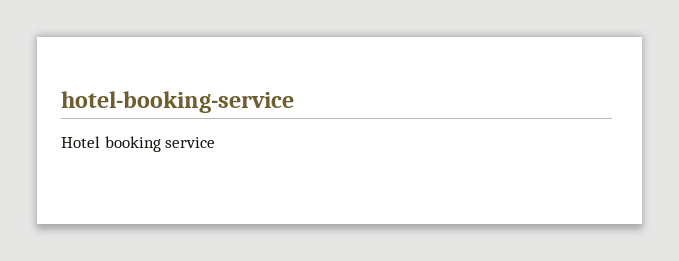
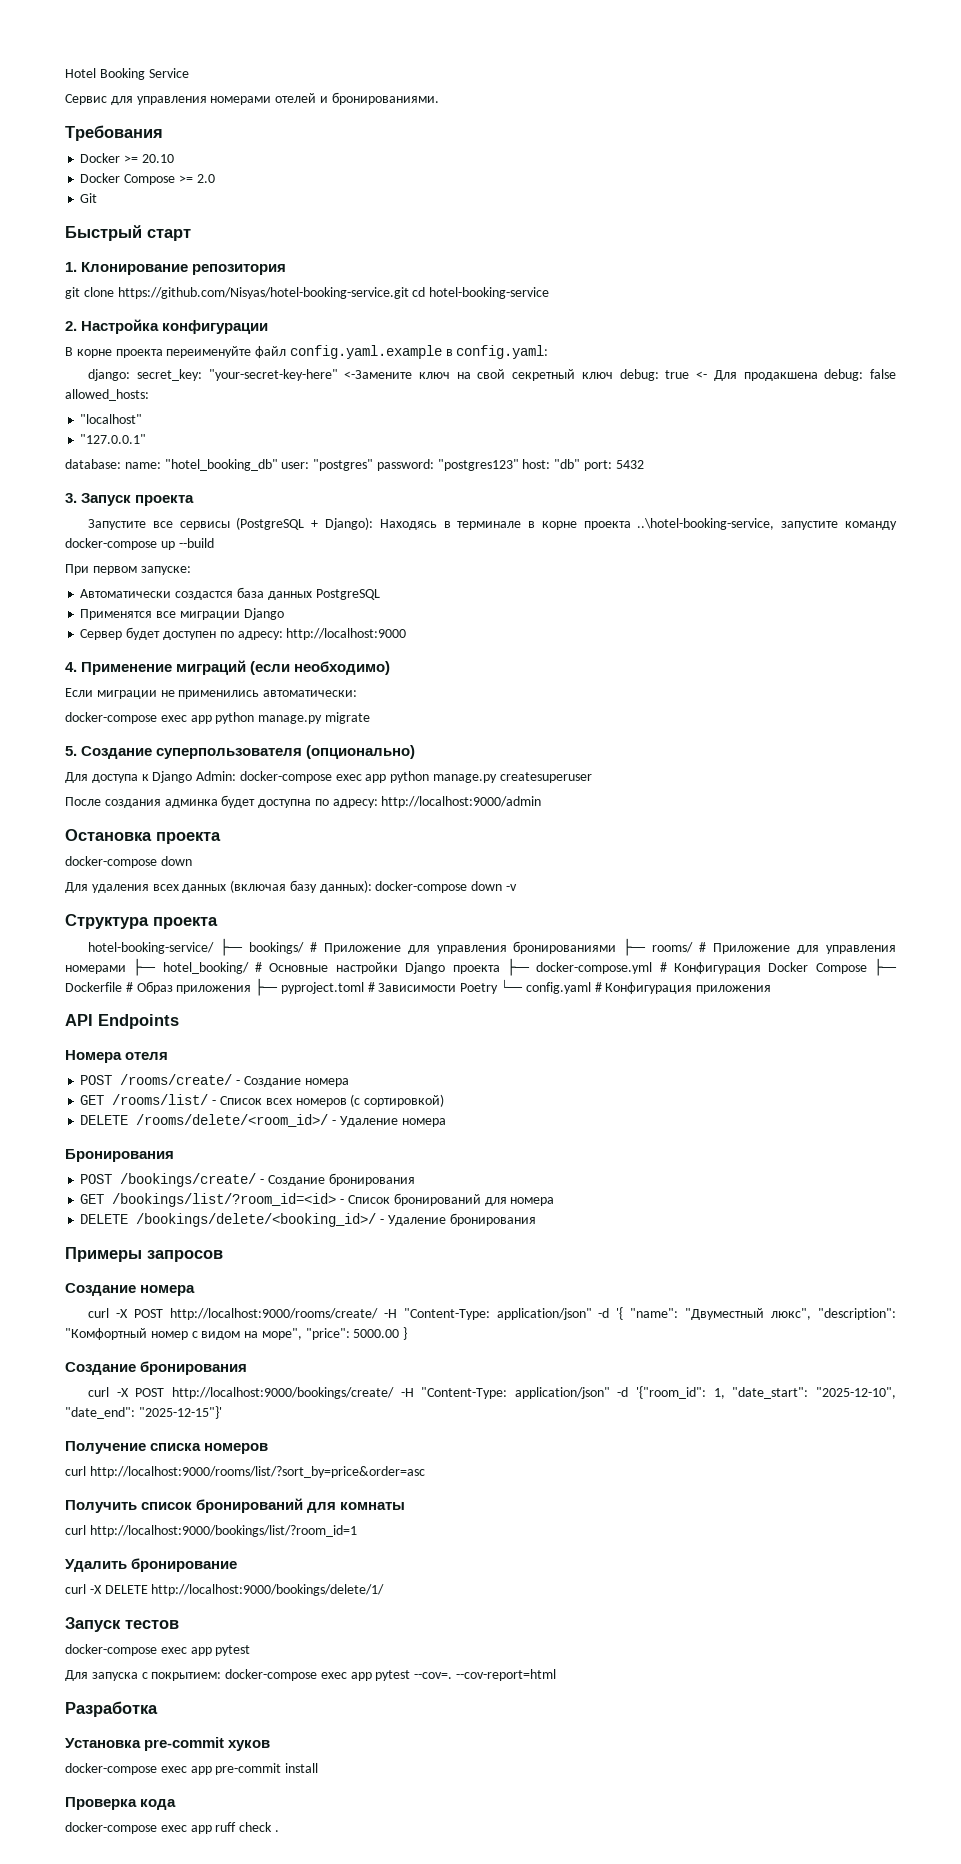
[61,91,294,113] [61,136,216,152] hotel-booking-service // Hotel booking service -> [65,68,189,80] [65,92,439,105] [65,125,163,141] [80,153,174,163] [80,173,215,185] [80,193,98,203] [65,225,191,241] [65,262,287,275] [65,287,550,299] [65,319,269,334] [65,345,549,359] [88,369,896,381] [65,389,149,401] [80,414,143,424] [80,434,147,444] [65,459,644,471] [65,493,195,506] [88,517,897,530] [65,538,214,550] [65,564,191,575] [80,587,380,600] [80,608,284,620] [80,627,407,640] [65,660,391,675] [65,688,358,699] [65,712,370,724] [65,745,416,759] [65,771,592,783] [65,795,542,808] [65,829,221,844] [65,856,192,868] [65,880,518,893] [65,914,218,929] [88,938,897,956] [65,958,897,976] [65,978,772,996] [65,1014,179,1029] [65,1050,169,1063] [80,1074,349,1087] [80,1094,445,1107] [80,1114,446,1127] [65,1149,174,1162] [80,1173,415,1187] [80,1193,555,1207] [80,1213,536,1227] [65,1247,223,1262] [65,1283,196,1296] [88,1307,896,1320] [65,1327,408,1340] [65,1361,248,1375] [88,1386,896,1399] [65,1406,222,1419] [65,1441,269,1454] [65,1466,425,1478] [65,1498,406,1513] [65,1525,357,1537] [65,1558,238,1572] [65,1584,385,1596] [65,1617,179,1632] [65,1644,251,1656] [65,1669,557,1681] [65,1701,158,1717] [65,1737,271,1751] [65,1763,319,1775] [65,1797,177,1810] [65,1822,279,1834] Hotel Booking Service // Сервис для управления номерами отелей и бронированиями. // Требования // Docker >= 20.10 // Docker Compose >= 2.0 // Git // Быстрый старт // 1. Клонирование репозитория // git clone https://github.com/Nisyas/hotel-booking-service.git cd hotel-booking-service // 2. Настройка конфигурации // В корне проекта переименуйте файл config.yaml.example в config.yaml: // django: secret_key: "your-secret-key-here" <-Замените ключ на свой секретный ключ debug: true <- Для продакшена debug: false allowed_hosts: // "localhost" // "127.0.0.1" // database: name: "hotel_booking_db" user: "postgres" password: "postgres123" host: "db" port: 5432 // 3. Запуск проекта // Запустите все сервисы (PostgreSQL + Django): Находясь в терминале в корне проекта ..\hotel-booking-service, запустите команду docker-compose up --build // При первом запуске: // Автоматически создастся база данных PostgreSQL // Применятся все миграции Django // Сервер будет доступен по адресу: http://localhost:9000 // 4. Применение миграций (если необходимо) // Если миграции не применились автоматически: // docker-compose exec app python manage.py migrate // 5. Создание суперпользователя (опционально) // Для доступа к Django Admin: docker-compose exec app python manage.py createsuperuser // После создания админка будет доступна по адресу: http://localhost:9000/admin // Остановка проекта // docker-compose down // Для удаления всех данных (включая базу данных): docker-compose down -v // Структура проекта // hotel-booking-service/ ├── bookings/ # Приложение для управления бронированиями ├── rooms/ # Приложение для управления номерами ├── hotel_booking/ # Основные настройки Django проекта ├── docker-compose.yml # Конфигурация Docker Compose ├── Dockerfile # Образ приложения ├── pyproject.toml # Зависимости Poetry └── config.yaml # Конфигурация приложения // API Endpoints // Номера отеля // POST /rooms/create/ - Создание номера // GET /rooms/list/ - Список всех номеров (с сортировкой) // DELETE /rooms/delete/<room_id>/ - Удаление номера // Бронирования // POST /bookings/create/ - Создание бронирования // GET /bookings/list/?room_id=<id> - Список бронирований для номера // DELETE /bookings/delete/<booking_id>/ - Удаление бронирования // Примеры запросов // Создание номера // curl -X POST http://localhost:9000/rooms/create/ -H "Content-Type: application/json" -d '{ "name": "Двуместный люкс", "description": "Комфортный номер с видом на море", "price": 5000.00 } // Создание бронирования // curl -X POST http://localhost:9000/bookings/create/ -H "Content-Type: application/json" -d '{"room_id": 1, "date_start": "2025-12-10", "date_end": "2025-12-15"}' // Получение списка номеров // curl http://localhost:9000/rooms/list/?sort_by=price&order=asc // Получить список бронирований для комнаты // curl http://localhost:9000/bookings/list/?room_id=1 // Удалить бронирование // curl -X DELETE http://localhost:9000/bookings/delete/1/ // Запуск тестов // docker-compose exec app pytest // Для запуска с покрытием: docker-compose exec app pytest --cov=. --cov-report=html // Разработка // Установка pre-commit хуков // docker-compose exec app pre-commit install // Проверка кода // docker-compose exec app ruff check .

